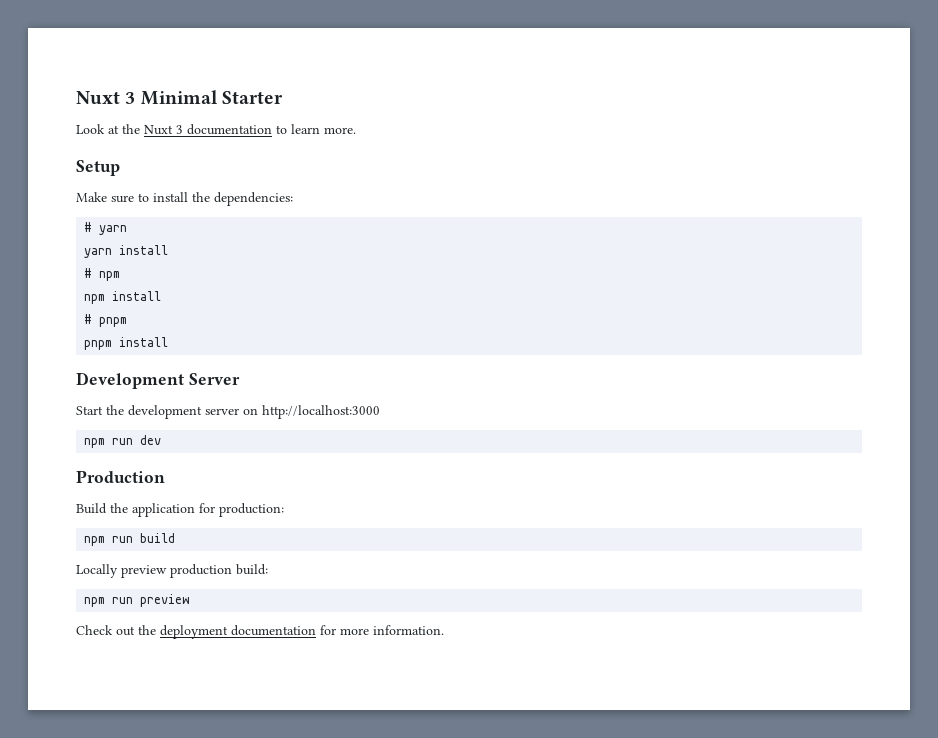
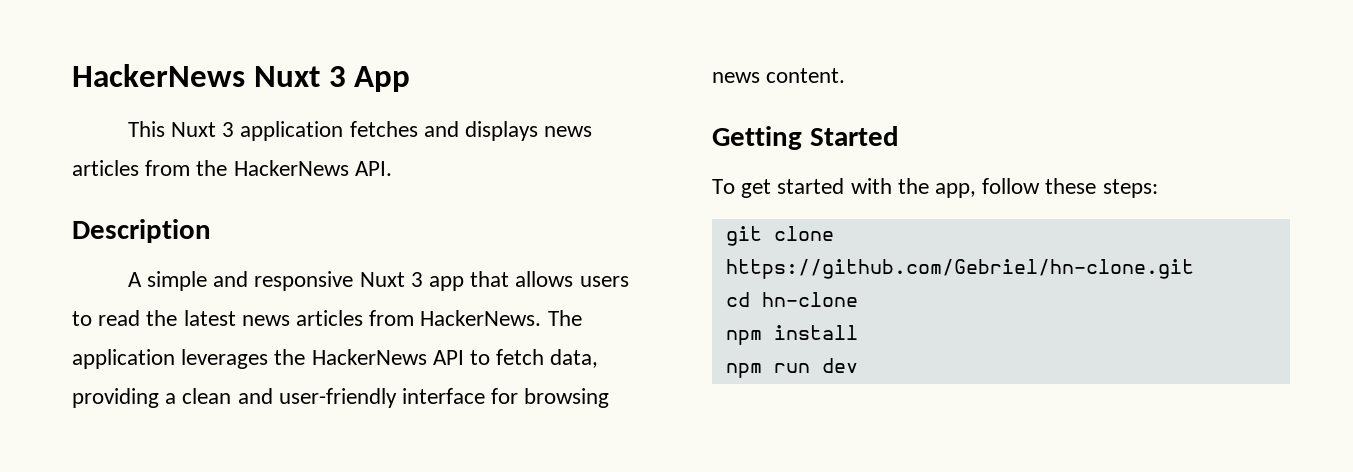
[76,90,283,105] [76,124,356,135] [76,160,120,176] [76,192,293,206] [84,222,128,235] [84,245,169,258] [84,268,121,281] [84,291,162,304] [84,314,128,327] [84,337,169,350] [76,372,240,389] [76,405,380,419] [84,435,162,448] [76,470,165,483] [76,503,284,517] [84,533,176,546] [76,564,268,578] [84,594,190,607] [76,625,444,639] Nuxt 3 Minimal Starter // Look at the Nuxt 3 documentation to learn more. // Setup // Make sure to install the dependencies: // # yarn // yarn install // # npm // npm install // # pnpm // pnpm install // Development Server // Start the development server on http://localhost:3000 // npm run dev // Production // Build the application for production: // npm run build // Locally preview production build: // npm run preview // Check out the deployment documentation for more information. -> [72,64,411,92] [127,121,593,141] [72,160,392,176] [72,219,211,243] [127,271,629,291] [72,310,582,326] [72,349,599,369] [72,388,610,408] [712,68,846,83] [712,126,899,150] [712,178,1158,198] [725,226,834,246] [725,259,1194,279] [725,292,858,307] [725,325,858,345] [725,358,858,378] HackerNews Nuxt 3 App // This Nuxt 3 application fetches and displays news articles from the HackerNews API. // Description // A simple and responsive Nuxt 3 app that allows users to read the latest news articles from HackerNews. The application leverages the HackerNews API to fetch data, providing a clean and user-friendly interface for browsing news content. // Getting Started // To get started with the app, follow these steps: // git clone https://github.com/Gebriel/hn-clone.git // cd hn-clone // npm install // npm run dev

